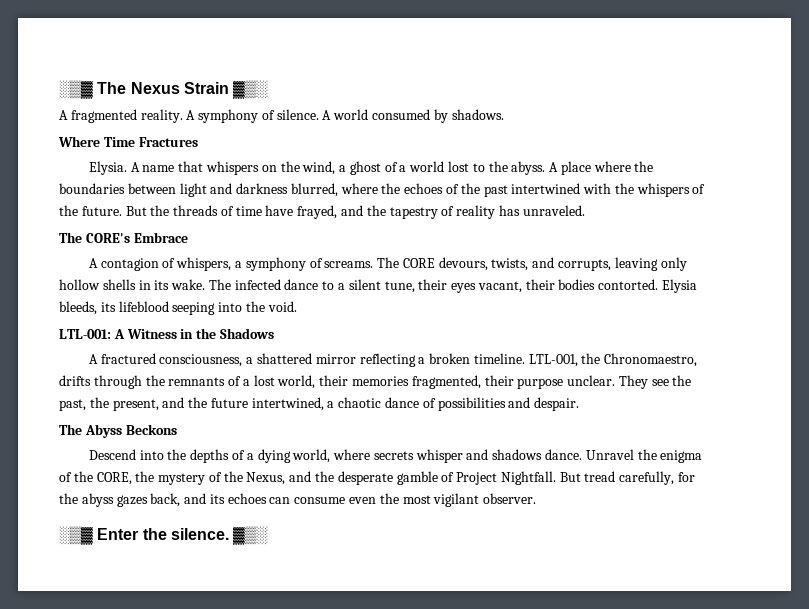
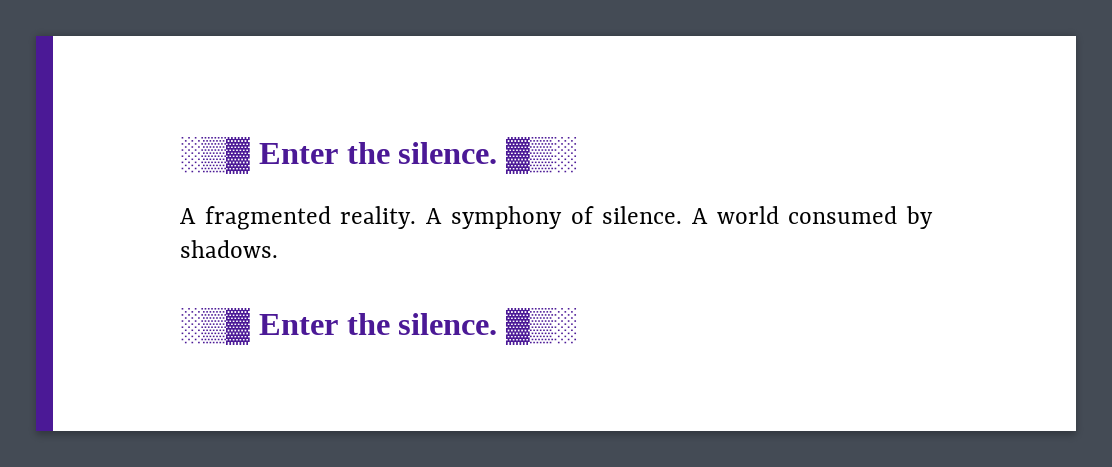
[59,80,229,99] ░▒▓ The Nexus Strain -> [180,137,498,174] ░▒▓ Enter the silence.
[58,136,198,147] [88,161,654,175] [59,183,706,197] [59,205,585,219] [59,232,188,243] [88,257,687,271] [59,279,698,293] [59,301,297,315] [59,328,274,339] [88,353,698,367] [59,375,692,389] [59,397,580,411] [59,424,177,438] [88,449,703,463] [59,471,696,485] [59,493,537,507] // Where Time Fractures // Elysia. A name that whispers on the wind, a ghost of a world lost to the abyss. A place where the boundaries between light and darkness blurred, where the echoes of the past intertwined with the whispers of the future. But the threads of time have frayed, and the tapestry of reality has unraveled. // The CORE's Embrace // A contagion of whispers, a symphony of screams. The CORE devours, twists, and corrupts, leaving only hollow shells in its wake. The infected dance to a silent tune, their eyes vacant, their bodies contorted. Elysia bleeds, its lifeblood seeping into the void. // LTL-001: A Witness in the Shadows // A fractured consciousness, a shattered mirror reflecting a broken timeline. LTL-001, the Chronomaestro, drifts through the remnants of a lost world, their memories fragmented, their purpose unclear. They see the past, the present, and the future intertwined, a chaotic dance of possibilities and despair. // The Abyss Beckons // Descend into the depths of a dying world, where secrets whisper and shadows dance. Unravel the enigma of the CORE, the mystery of the Nexus, and the desperate gamble of Project Nightfall. But tread carefully, for the abyss gazes back, and its echoes can consume even the most vigilant observer. -> (278, 249) none

